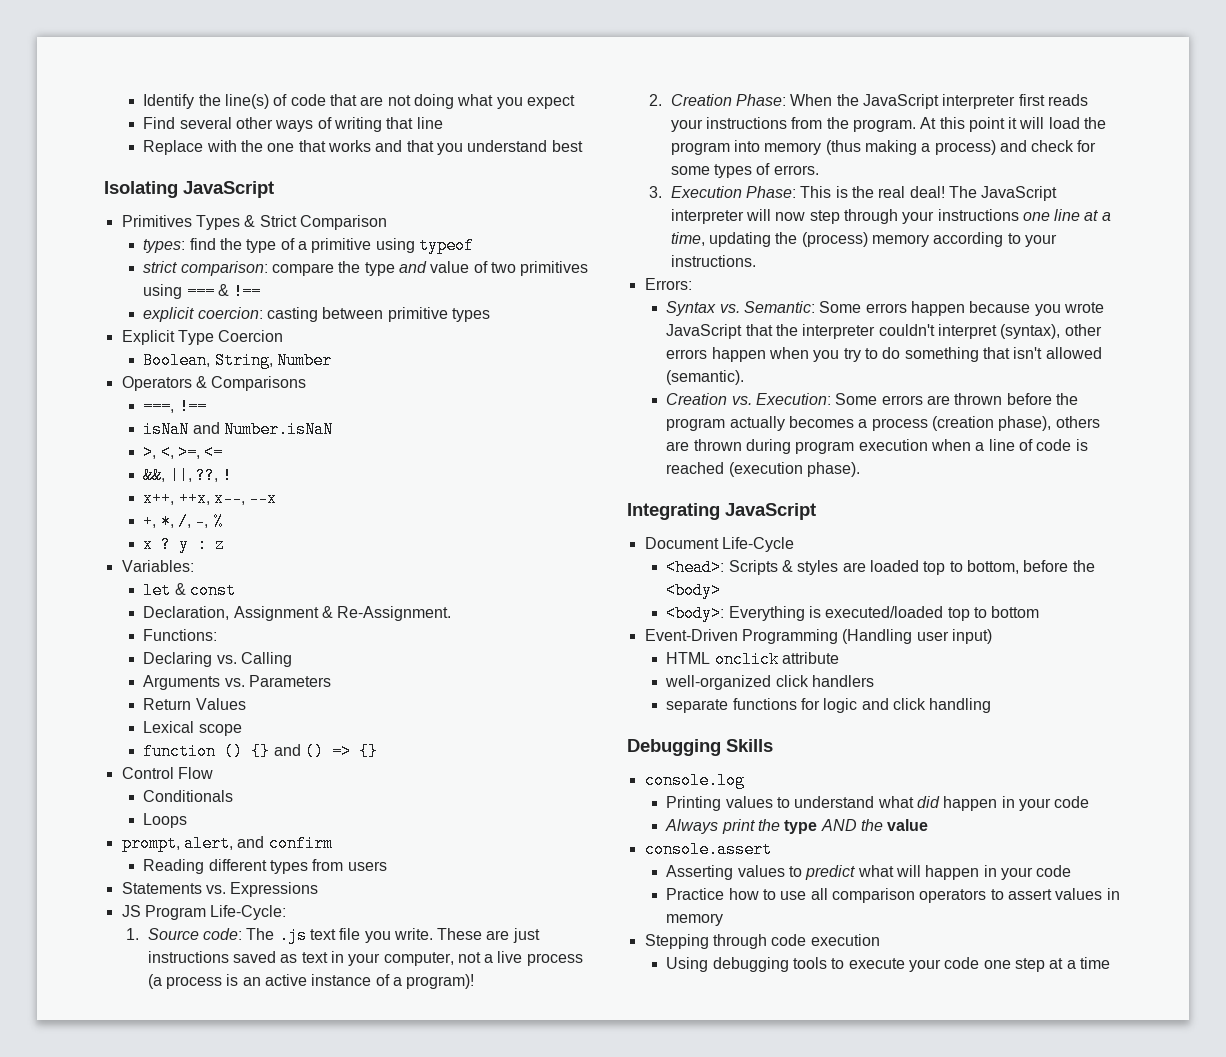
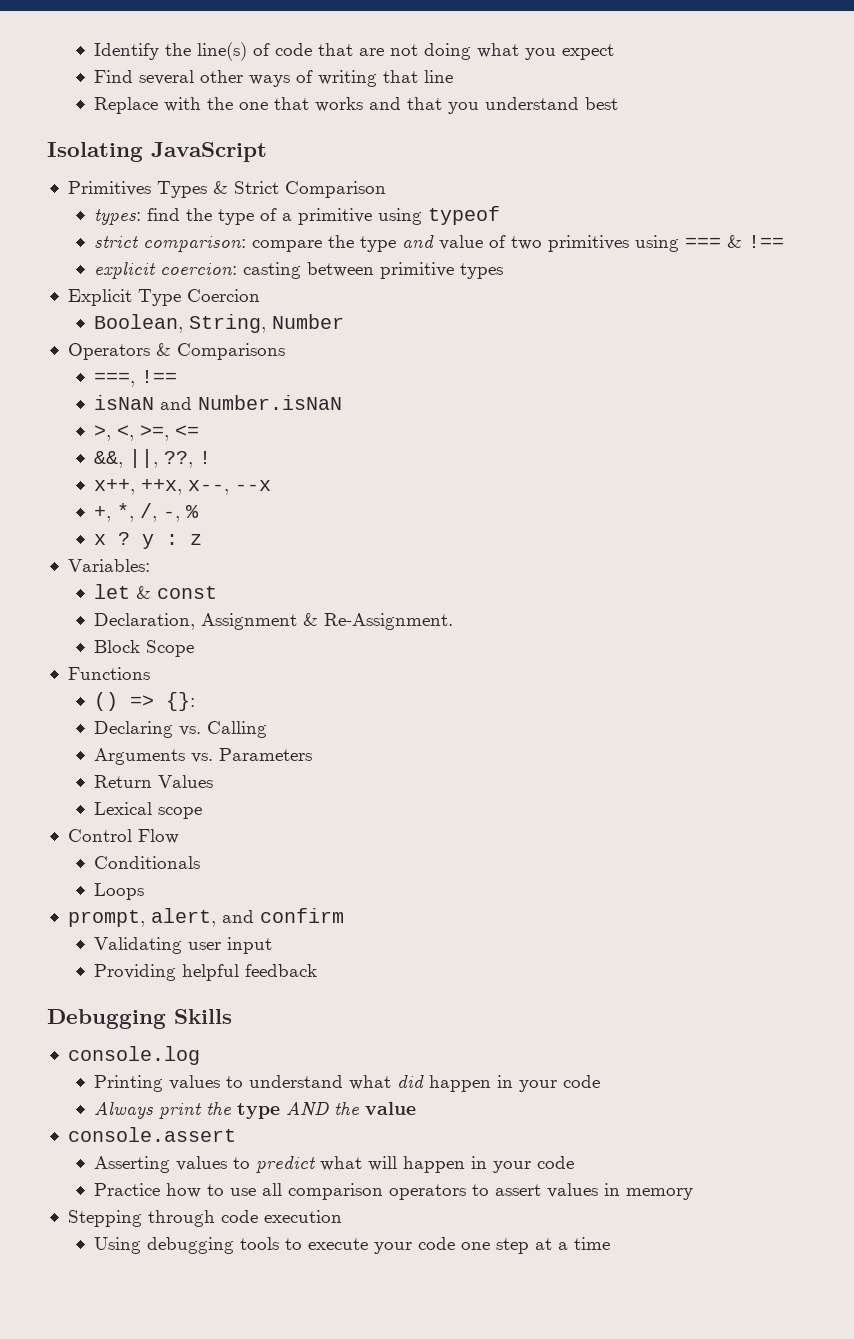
[143,629,218,641] Functions: -> [93,640,194,657] [67,667,150,680] [93,692,195,711] Block Scope // Functions // () => {}:
[143,743,379,760] // function () {} and () => {} -> (202, 813) none
[143,859,387,874] [121,882,319,897] [121,905,287,920] [125,927,540,944] [147,951,583,966] [147,974,475,989] [648,94,1088,109] [670,117,1107,132] [670,140,1097,155] [670,163,819,178] [648,186,1058,201] [670,209,1111,224] [670,232,1057,247] [670,255,756,267] [644,278,692,290] [666,301,1104,316] [666,324,1102,339] [666,347,1102,362] [666,370,745,385] [666,393,1078,405] [666,416,1100,431] [666,439,1088,454] [666,462,861,477] [627,503,816,520] [644,537,794,552] [666,559,1095,576] [666,582,722,599] [666,605,1040,622] [644,629,992,644] [666,651,840,668] [665,675,875,690] [666,698,992,713] Reading different types from users // Statements vs. Expressions // JS Program Life-Cycle: // 1. Source code: The .js text file you write. These are just instructions saved as text in your computer, not a live process (a process is an active instance of a program)! // 2. Creation Phase: When the JavaScript interpreter first reads your instructions from the program. At this point it will load the program into memory (thus making a process) and check for some types of errors. // 3. Execution Phase: This is the real deal! The JavaScript interpreter will now step through your instructions one line at a time, updating the (process) memory according to your instructions. // Errors: // Syntax vs. Semantic: Some errors happen because you wrote JavaScript that the interpreter couldn't interpret (syntax), other errors happen when you try to do something that isn't allowed (semantic). // Creation vs. Execution: Some errors are thrown before the program actually becomes a process (creation phase), others are thrown during program execution when a line of code is reached (execution phase). // Integrating JavaScript // Document Life-Cycle // <head>: Scripts & styles are loaded top to bottom, before the <body> // <body>: Everything is executed/loaded top to bottom // Event-Driven Programming (Handling user input) // HTML onclick attribute // well-organized click handlers // separate functions for logic and click handling -> [93,937,272,954] [93,964,317,981] Validating user input // Providing helpful feedback

